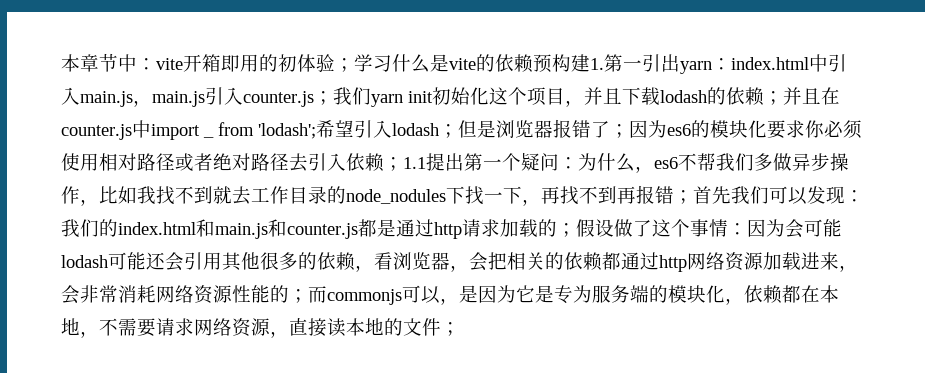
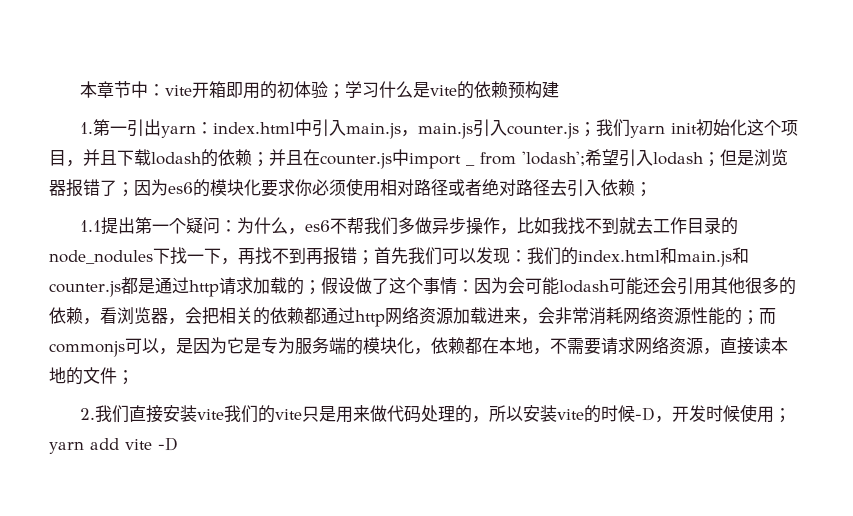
(590, 63) none -> (559, 89) //
(403, 164) none -> (652, 189) //
(460, 329) none -> [79,404,791,423] [49,437,178,454] // 2.我们直接安装vite我们的vite只是用来做代码处理的，所以安装vite的时候-D，开发时候使用；yarn add vite -D

